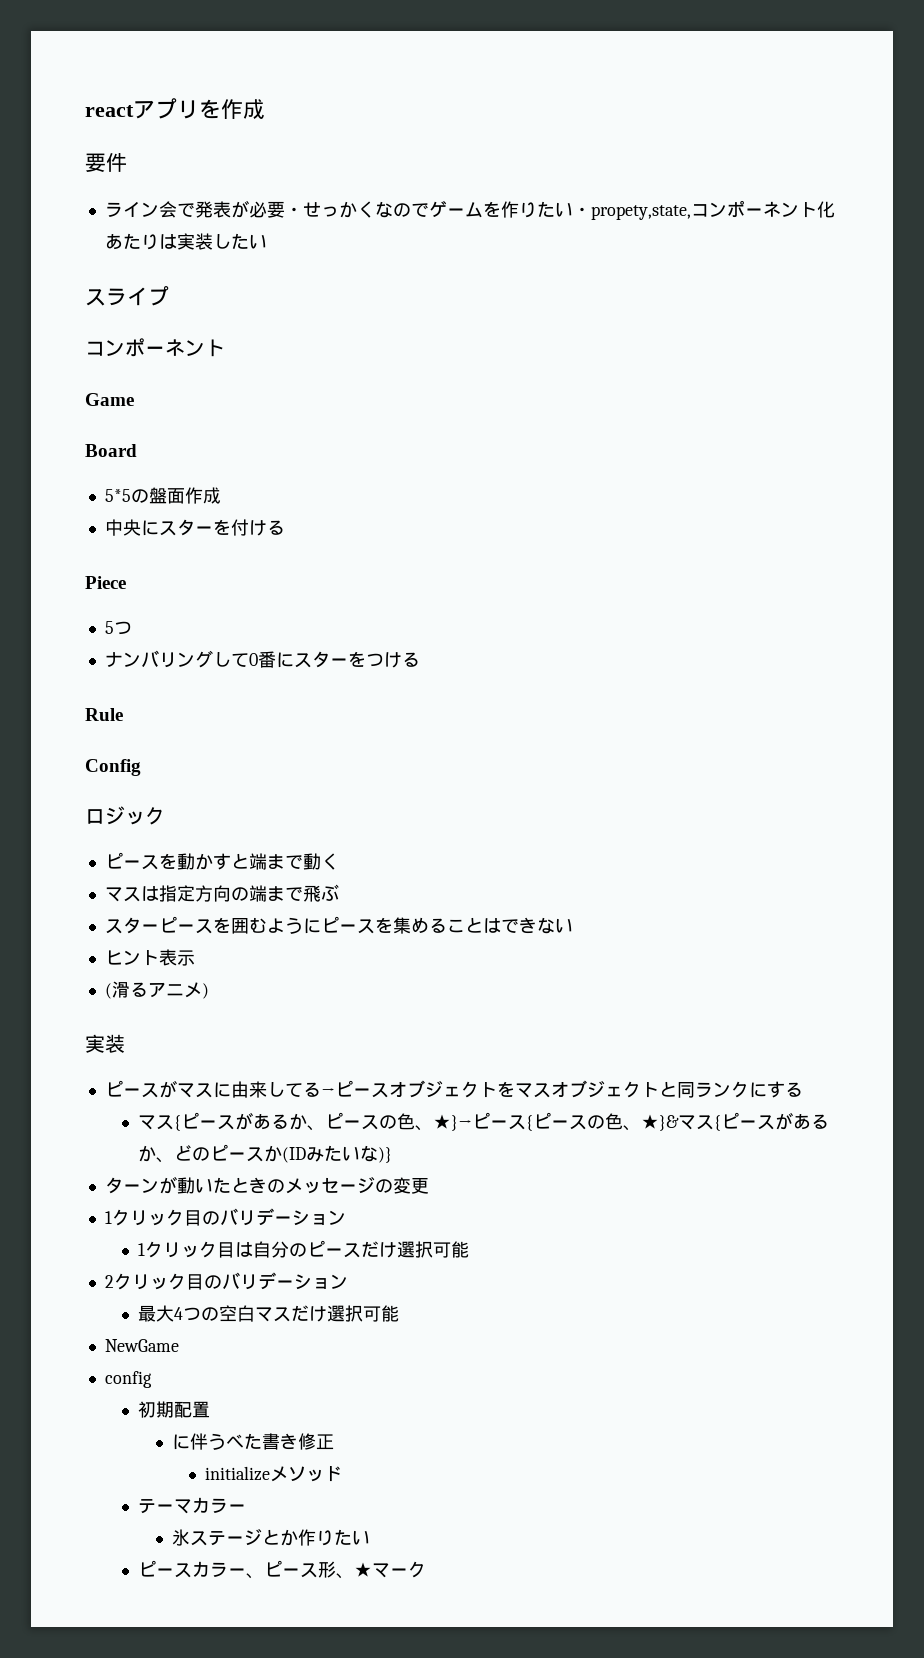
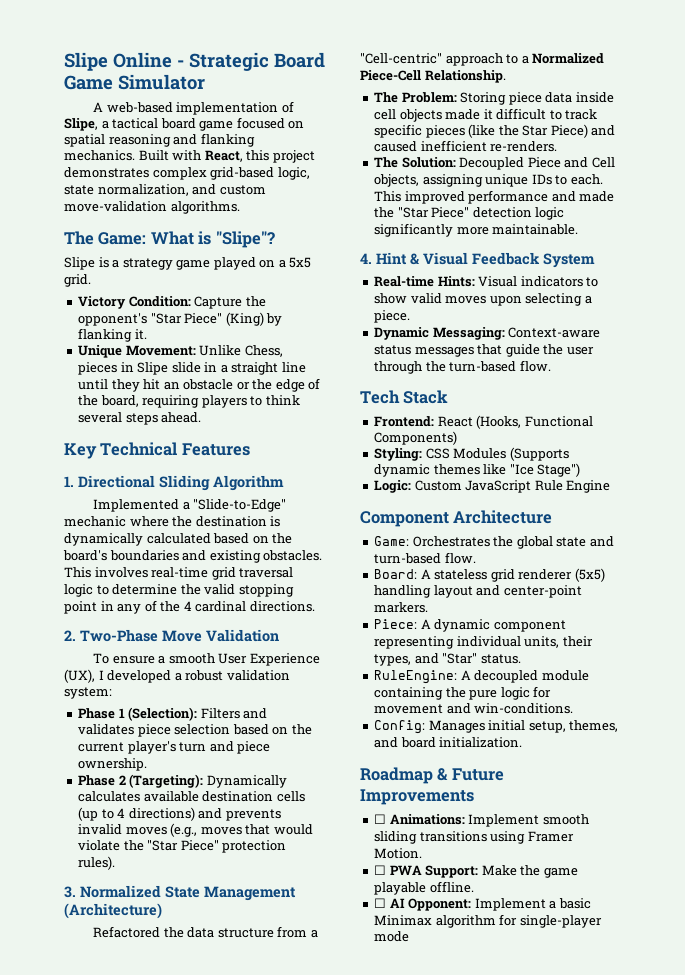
[85,98,265,119] [85,153,127,172] [104,200,835,220] [104,233,267,250] [85,286,169,306] [85,338,225,357] [85,393,134,406] [85,444,137,457] [104,487,221,504] [104,519,285,536] [85,576,126,589] [104,621,132,635] [104,650,420,668] [85,708,123,721] [85,759,141,776] [85,806,165,825] [104,852,339,870] [104,884,339,902] [104,916,573,934] [104,949,195,966] [104,981,209,999] [85,1034,125,1053] [104,1080,803,1098] [138,1112,830,1131] [138,1144,393,1163] [104,1176,429,1194] [104,1208,346,1226] [138,1240,470,1258] [104,1272,348,1290] [138,1305,400,1322] [104,1339,179,1352] [104,1371,152,1388] [138,1401,211,1418] [171,1433,334,1450] [205,1466,343,1482] [138,1497,247,1514] [171,1529,370,1546] [138,1560,427,1579] reactアプリを作成 // 要件 // ライン会で発表が必要・せっかくなのでゲームを作りたい・propety,state,コンポーネント化あたりは実装したい // スライプ // コンポーネント // Game // Board // 5*5の盤面作成 // 中央にスターを付ける // Piece // 5つ // ナンバリングして0番にスターをつける // Rule // Config // ロジック // ピースを動かすと端まで動く // マスは指定方向の端まで飛ぶ // スターピースを囲むようにピースを集めることはできない // ヒント表示 // (滑るアニメ) // 実装 // ピースがマスに由来してる→ピースオブジェクトをマスオブジェクトと同ランクにする // マス{ピースがあるか、ピースの色、★}→ピース{ピースの色、★}&マス{ピースがあるか、どのピースか(IDみたいな)} // ターンが動いたときのメッセージの変更 // 1クリック目のバリデーション // 1クリック目は自分のピースだけ選択可能 // 2クリック目のバリデーション // 最大4つの空白マスだけ選択可能 // NewGame // config // 初期配置 // に伴うべた書き修正 // initializeメソッド // テーマカラー // 氷ステージとか作りたい // ピースカラー、ピース形、★マーク -> [64,52,325,71] [64,74,205,90] [93,101,294,115] [64,117,305,131] [64,133,255,147] [64,150,315,163] [64,167,310,180] [64,184,266,196] [64,201,240,214] [64,231,275,248] [64,257,312,270] [64,274,91,287] [78,296,266,309] [78,312,283,326] [78,328,147,342] [78,345,283,358] [78,362,306,375] [78,378,321,392] [78,395,300,408] [78,412,202,425] [64,442,250,459] [64,475,284,491] [93,499,287,512] [64,516,281,527] [64,533,293,546] [63,550,323,563] [64,567,294,580] [64,584,294,597] [64,600,315,614] [64,629,279,642] [93,653,320,666] [64,669,290,683] [64,687,112,699] [78,707,268,721] [78,724,312,737] [78,741,271,754] [78,758,148,771] [78,774,287,788] [78,791,305,802] [78,807,281,821] [78,823,313,837] [78,840,287,853] [78,856,116,870] [64,885,296,901] [64,903,162,919] [93,926,318,938] [360,53,605,66] [360,70,506,83] [374,92,614,105] [374,108,598,122] [374,124,616,138] [374,140,558,152] [374,157,615,170] [374,174,603,187] [374,190,615,204] [374,207,565,220] [374,223,579,237] [360,252,595,268] [374,276,599,287] [374,293,592,306] [374,310,411,323] [374,327,601,340] [374,344,594,357] [374,360,551,374] [360,390,449,404] [374,415,593,429] [374,431,458,445] [374,447,569,461] [374,463,581,477] [374,480,611,493] [360,510,553,527] [374,536,614,549] [374,552,476,564] [374,568,605,582] [374,585,582,598] [374,602,429,613] [374,619,566,632] [374,636,593,649] [374,653,521,666] [374,670,589,684] [374,686,552,700] [374,703,574,714] [374,720,619,734] [374,737,523,748] [360,767,504,784] [360,789,474,805] [374,814,589,827] [374,831,574,844] [374,848,423,859] [374,865,578,878] [374,881,474,895] [374,898,591,911] [374,914,602,928] [374,931,410,942] Slipe Online - Strategic Board Game Simulator // A web-based implementation of Slipe, a tactical board game focused on spatial reasoning and flanking mechanics. Built with React, this project demonstrates complex grid-based logic, state normalization, and custom move-validation algorithms. // The Game: What is "Slipe"? // Slipe is a strategy game played on a 5x5 grid. // Victory Condition: Capture the opponent's "Star Piece" (King) by flanking it. // Unique Movement: Unlike Chess, pieces in Slipe slide in a straight line until they hit an obstacle or the edge of the board, requiring players to think several steps ahead. // Key Technical Features // 1. Directional Sliding Algorithm // Implemented a "Slide-to-Edge" mechanic where the destination is dynamically calculated based on the board's boundaries and existing obstacles. This involves real-time grid traversal logic to determine the valid stopping point in any of the 4 cardinal directions. // 2. Two-Phase Move Validation // To ensure a smooth User Experience (UX), I developed a robust validation system: // Phase 1 (Selection): Filters and validates piece selection based on the current player's turn and piece ownership. // Phase 2 (Targeting): Dynamically calculates available destination cells (up to 4 directions) and prevents invalid moves (e.g., moves that would violate the "Star Piece" protection rules). // 3. Normalized State Management (Architecture) // Refactored the data structure from a "Cell-centric" approach to a Normalized Piece-Cell Relationship. // The Problem: Storing piece data inside cell objects made it difficult to track specific pieces (like the Star Piece) and caused inefficient re-renders. // The Solution: Decoupled Piece and Cell objects, assigning unique IDs to each. This improved performance and made the "Star Piece" detection logic significantly more maintainable. // 4. Hint & Visual Feedback System // Real-time Hints: Visual indicators to show valid moves upon selecting a piece. // Dynamic Messaging: Context-aware status messages that guide the user through the turn-based flow. // Tech Stack // Frontend: React (Hooks, Functional Components) // Styling: CSS Modules (Supports dynamic themes like "Ice Stage") // Logic: Custom JavaScript Rule Engine // Component Architecture // Game: Orchestrates the global state and turn-based flow. // Board: A stateless grid renderer (5x5) handling layout and center-point markers. // Piece: A dynamic component representing individual units, their types, and "Star" status. // RuleEngine: A decoupled module containing the pure logic for movement and win-conditions. // Config: Manages initial setup, themes, and board initialization. // Roadmap & Future Improvements // ☐ Animations: Implement smooth sliding transitions using Framer Motion. // ☐ PWA Support: Make the game playable offline. // ☐ AI Opponent: Implement a basic Minimax algorithm for single-player mode

